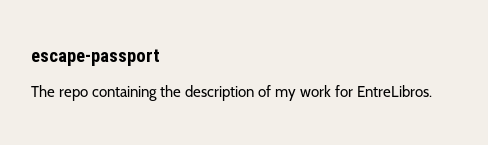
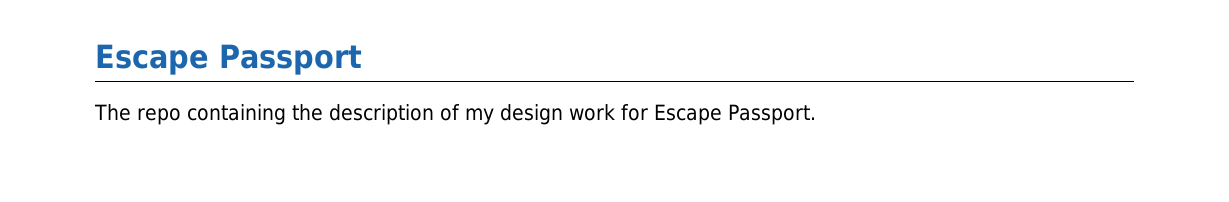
[31,49,160,66] escape-passport -> [95,44,362,75] Escape Passport
(297, 95) none -> [500,104,563,125] design
[357,85,433,97] EntreLibros. -> [654,104,816,125] Escape Passport.

